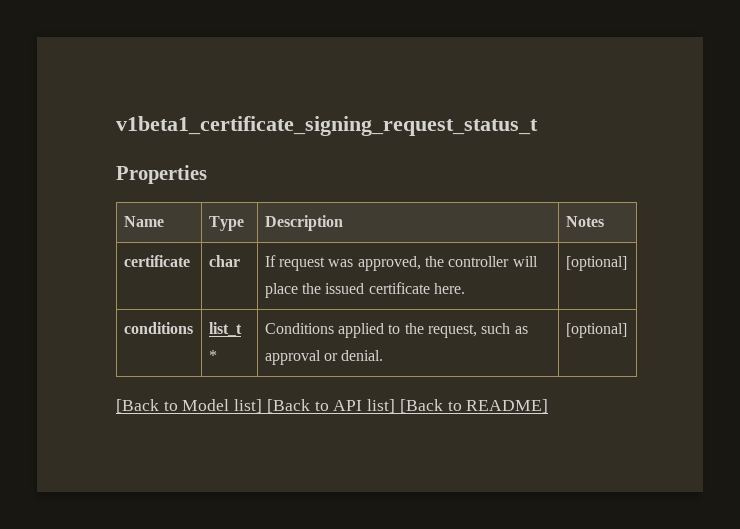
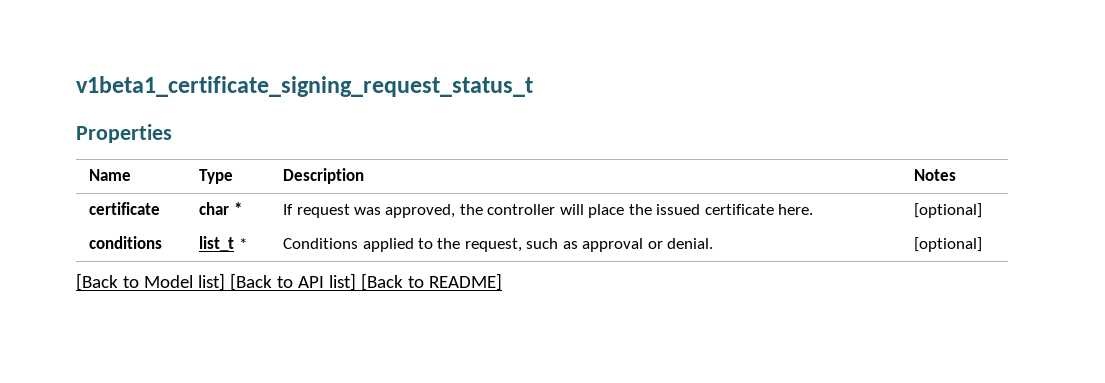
(240, 261) none -> [233,202,242,215] *

